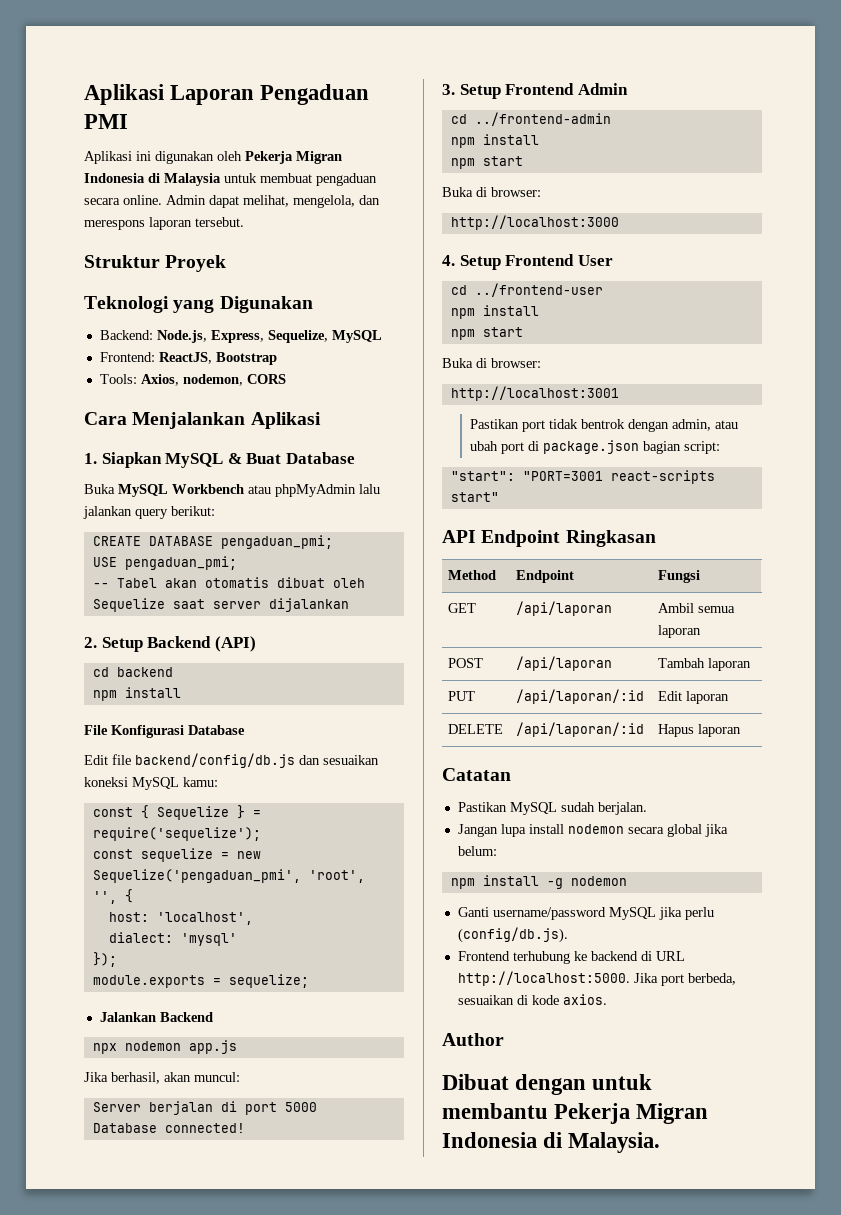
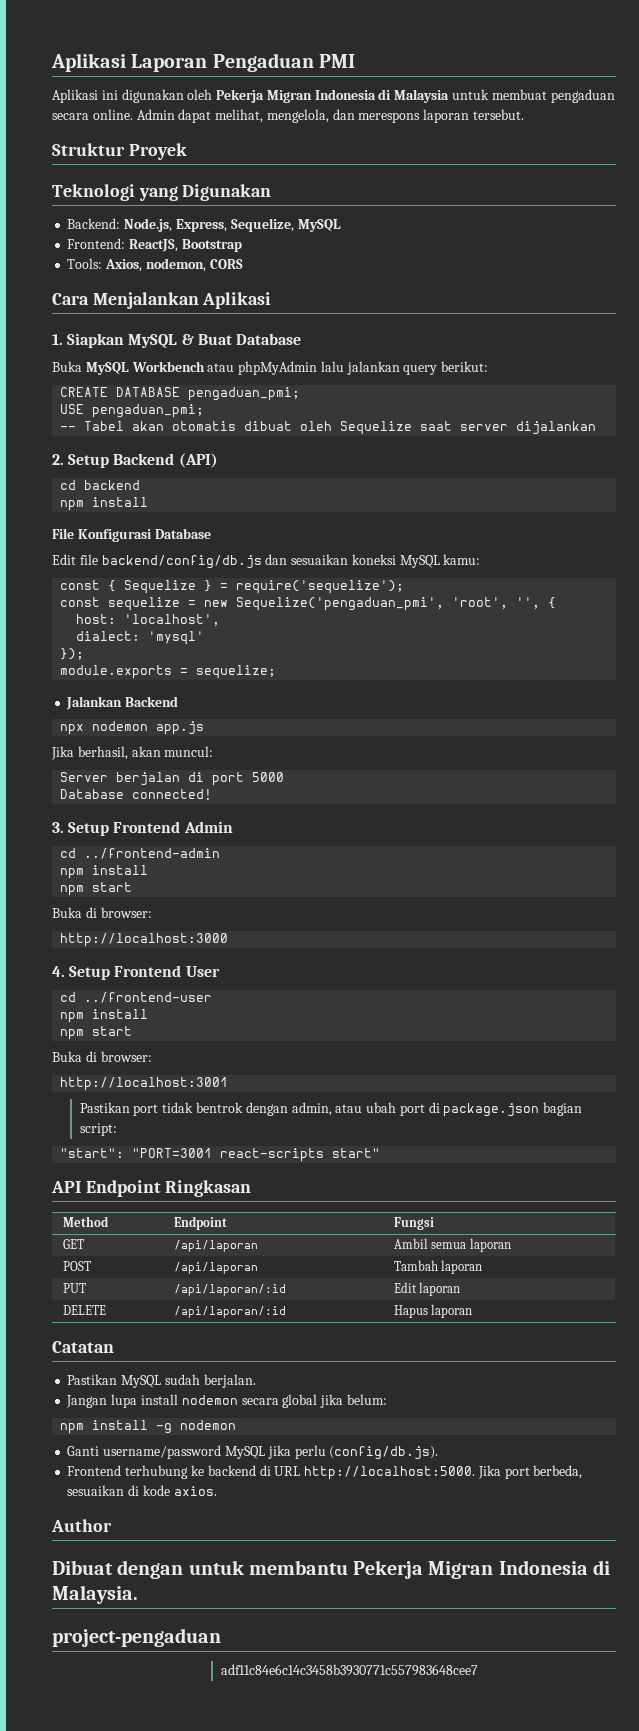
(661, 1142) none -> [52,1628,221,1647] [221,1664,479,1676] // project-pengaduan // adf11c84e6c14c3458b3930771c557983648cee7

